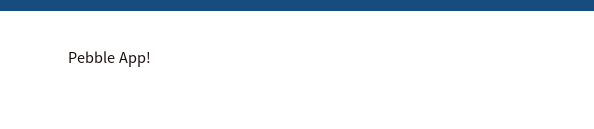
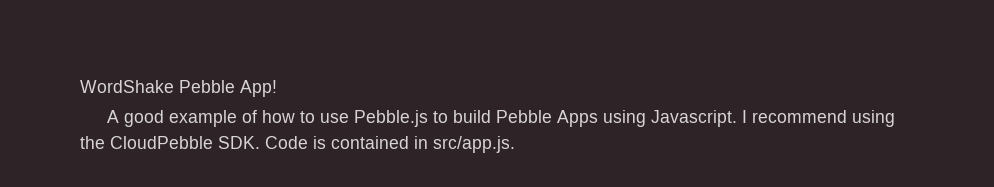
(68, 57) none -> [80,80,174,93] WordShake
(151, 59) none -> [106,110,895,127] [80,136,515,153] // A good example of how to use Pebble.js to build Pebble Apps using Javascript. I recommend using the CloudPebble SDK. Code is contained in src/app.js.

